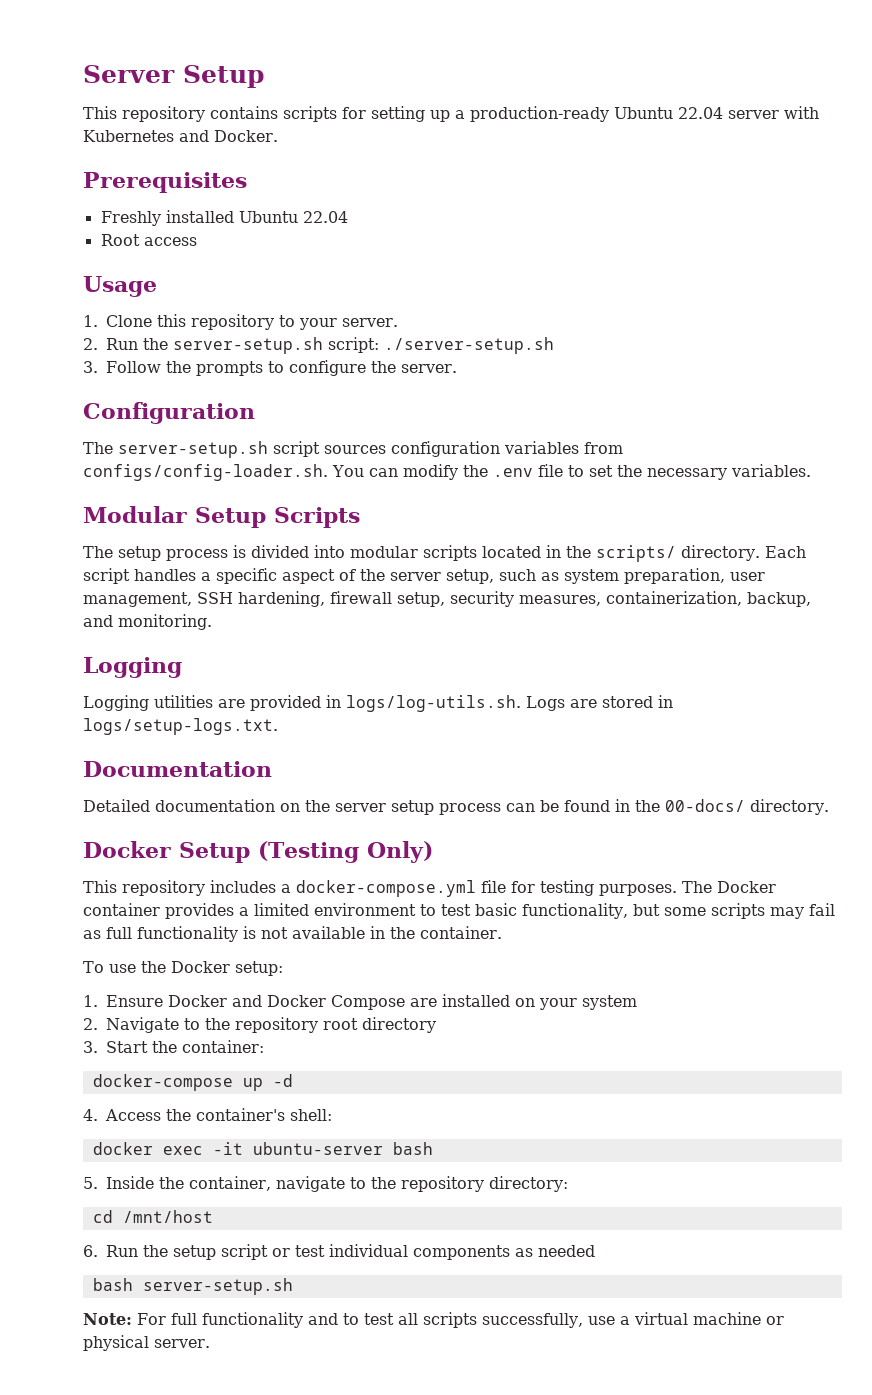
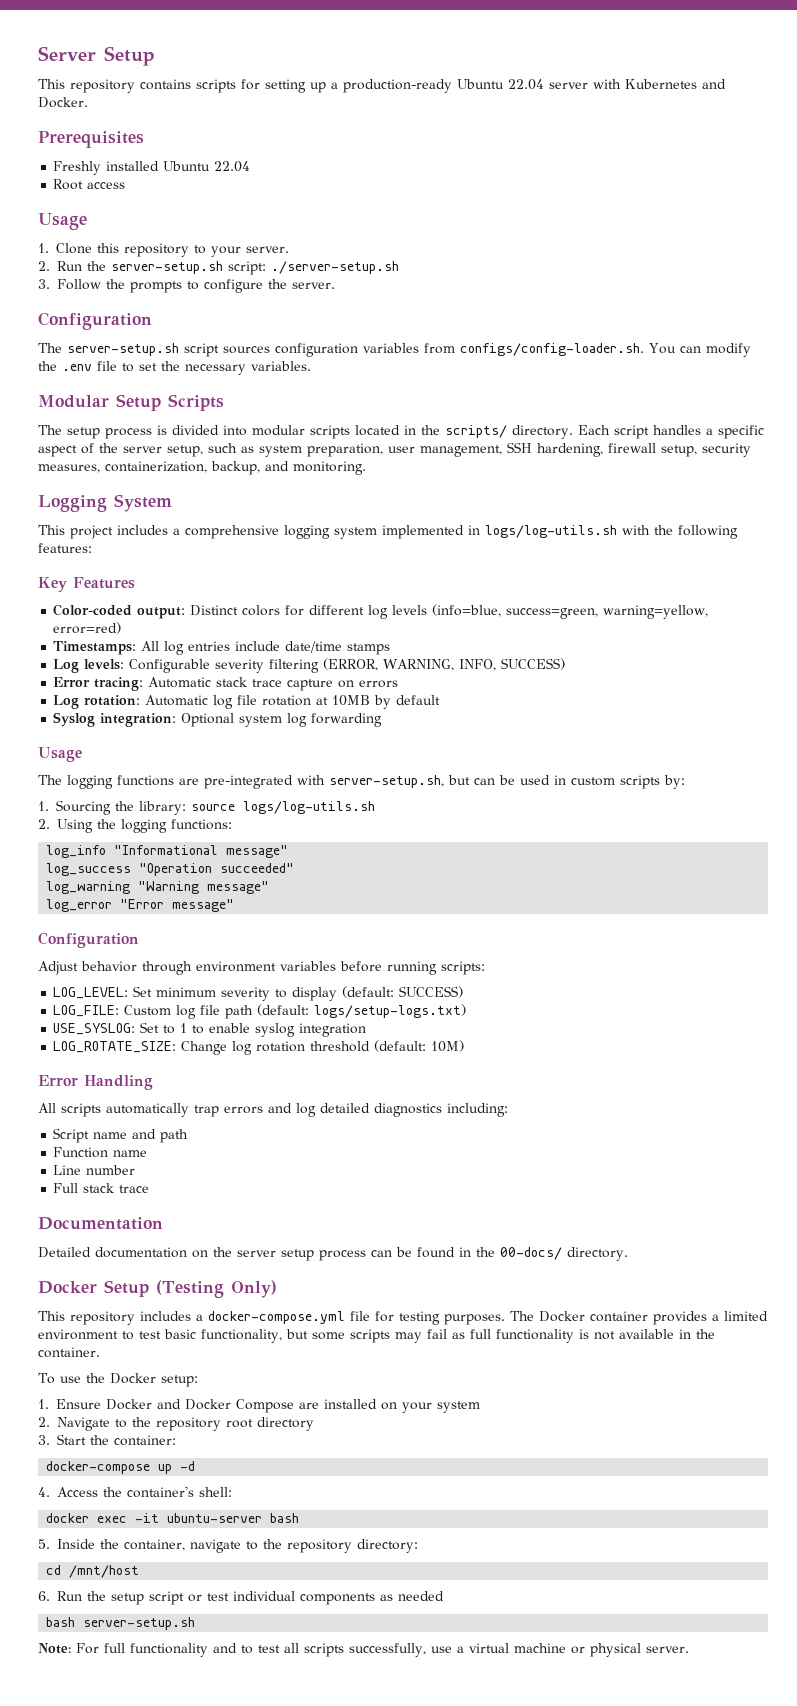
[83,695,673,712] [83,718,278,735] // Logging utilities are provided in logs/log-utils.sh. Logs are stored in logs/setup-logs.txt. -> [114,494,172,512] [38,525,738,539] [38,543,92,553] [38,577,135,592] [53,604,709,619] [53,622,122,634] [53,641,391,655] [53,658,566,673] [53,677,399,691] [53,695,441,709] [53,712,383,727] [38,747,82,762] [38,775,685,789] [38,800,376,815] [38,819,232,833] [46,845,289,858] [46,863,295,876] [46,881,270,894] [46,899,235,912] [38,932,139,948] [38,961,485,975] [53,986,464,1001] [53,1004,467,1019] [53,1022,367,1037] [53,1040,465,1055] [38,1075,153,1090] [38,1103,508,1117] [53,1128,189,1143] [53,1147,148,1158] [53,1165,136,1175] [53,1183,150,1193] System // This project includes a comprehensive logging system implemented in logs/log-utils.sh with the following features: // Key Features // Color-coded output: Distinct colors for different log levels (info=blue, success=green, warning=yellow, error=red) // Timestamps: All log entries include date/time stamps // Log levels: Configurable severity filtering (ERROR, WARNING, INFO, SUCCESS) // Error tracing: Automatic stack trace capture on errors // Log rotation: Automatic log file rotation at 10MB by default // Syslog integration: Optional system log forwarding // Usage // The logging functions are pre-integrated with server-setup.sh, but can be used in custom scripts by: // 1. Sourcing the library: source logs/log-utils.sh // 2. Using the logging functions: // log_info "Informational message" // log_success "Operation succeeded" // log_warning "Warning message" // log_error "Error message" // Configuration // Adjust behavior through environment variables before running scripts: // LOG_LEVEL: Set minimum severity to display (default: SUCCESS) // LOG_FILE: Custom log file path (default: logs/setup-logs.txt) // USE_SYSLOG: Set to 1 to enable syslog integration // LOG_ROTATE_SIZE: Change log rotation threshold (default: 10M) // Error Handling // All scripts automatically trap errors and log detailed diagnostics including: // Script name and path // Function name // Line number // Full stack trace

